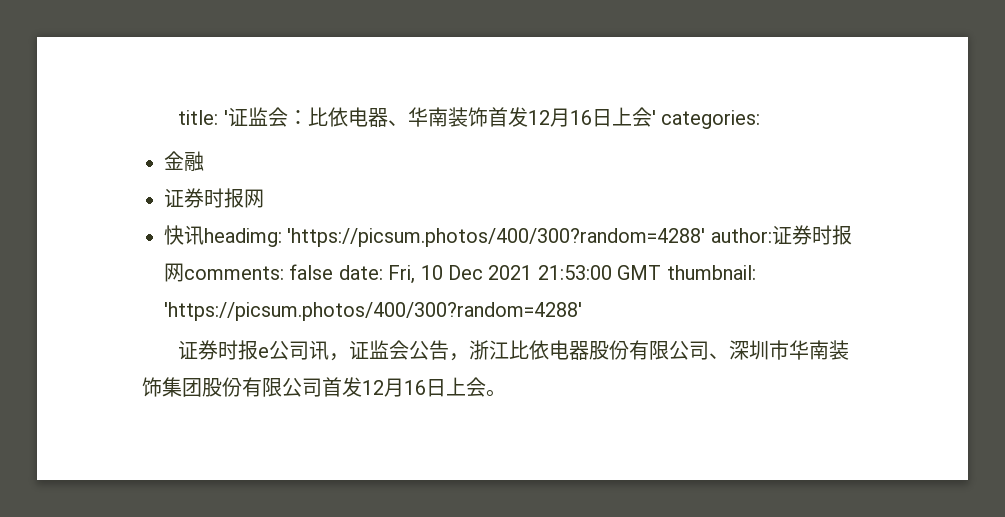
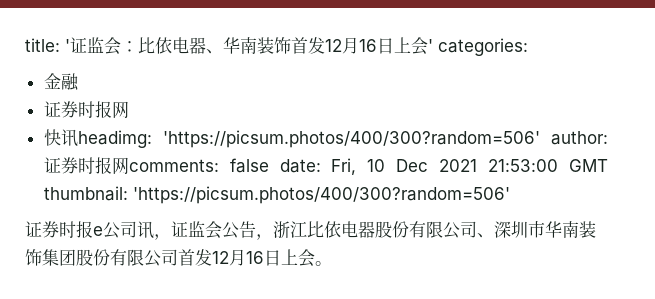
[287,228,706,247] 'https://picsum.photos/400/300?random=4288' -> [162,130,540,148] 'https://picsum.photos/400/300?random=506'
[164,302,582,321] 'https://picsum.photos/400/300?random=4288' -> [132,186,510,204] 'https://picsum.photos/400/300?random=506'

